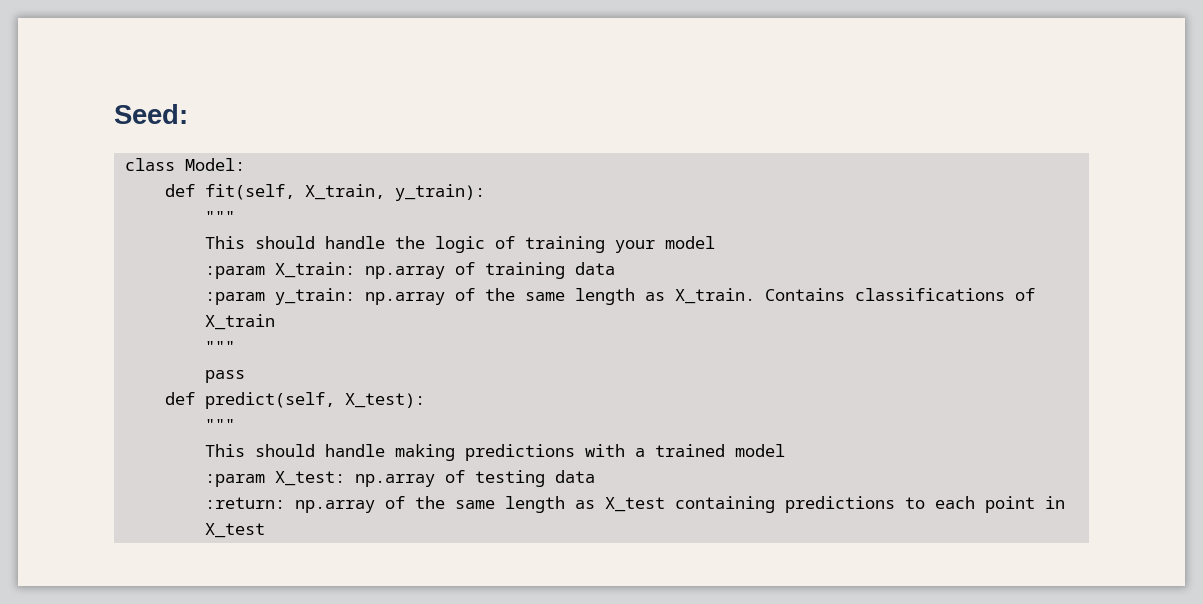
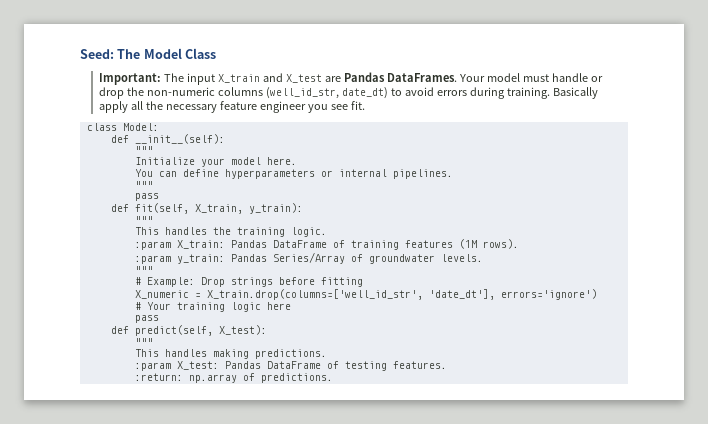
[124,158,245,171] // class Model: -> [117,48,217,59] [99,72,603,85] [99,87,598,99] [99,101,365,113] [86,123,159,131] [110,134,225,144] [134,146,153,154] [134,157,297,167] [134,169,453,179] [134,181,153,189] [134,193,159,201] The Model Class // Important: The input X_train and X_test are Pandas DataFrames. Your model must handle or drop the non-numeric columns (well_id_str, date_dt) to avoid errors during training. Basically apply all the necessary feature engineer you see fit. // class Model: // def __init__(self): // """ // Initialize your model here. // You can define hyperparameters or internal pipelines. // """ // pass
[254,236,715,253] [204,262,615,279] [204,288,1035,305] [204,314,275,330] [204,341,235,353] should handle the logic of training your model // :param X_train: np.array of training data // :param y_train: np.array of the same length as X_train. Contains classifications of X_train // """ -> [164,227,327,237] [134,239,519,250] [134,252,483,264] [134,266,153,274] [134,277,363,287] [134,289,597,300] [134,302,291,312] handles the training logic. // :param X_train: Pandas DataFrame of training features (1M rows). // :param y_train: Pandas Series/Array of groundwater levels. // """ // # Example: Drop strings before fitting // X_numeric = X_train.drop(columns=['well_id_str', 'date_dt'], errors='ignore') // # Your training logic here
[254,444,785,461] should handle making predictions with a trained model -> [164,349,327,359] handles making predictions.
[354,474,435,487] np.array -> [224,361,321,369] Pandas DataFrame
[554,470,595,483] data -> [392,361,447,369] features.
[414,496,1065,513] [204,523,265,538] the same length as X_test containing predictions to each point in X_test -> [260,373,333,383] predictions.

